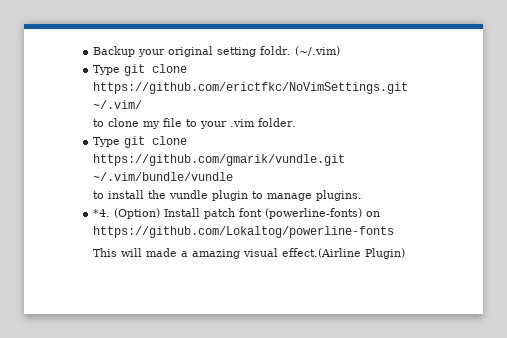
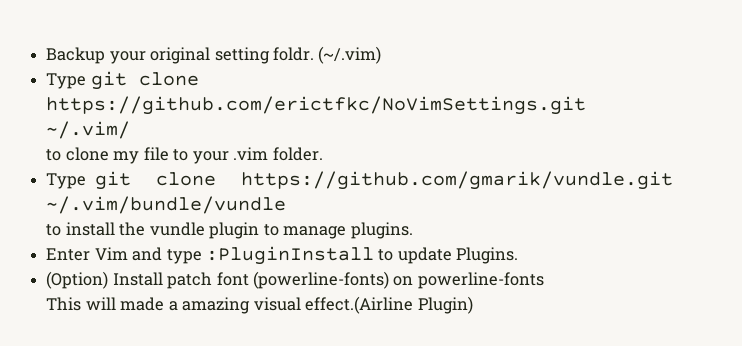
[93,209,111,217] *4. -> [46,246,519,265] Enter Vim and type :PluginInstall to update Plugins. //
[93,226,395,238] https://github.com/Lokaltog/powerline-fonts -> [417,272,544,289] powerline-fonts

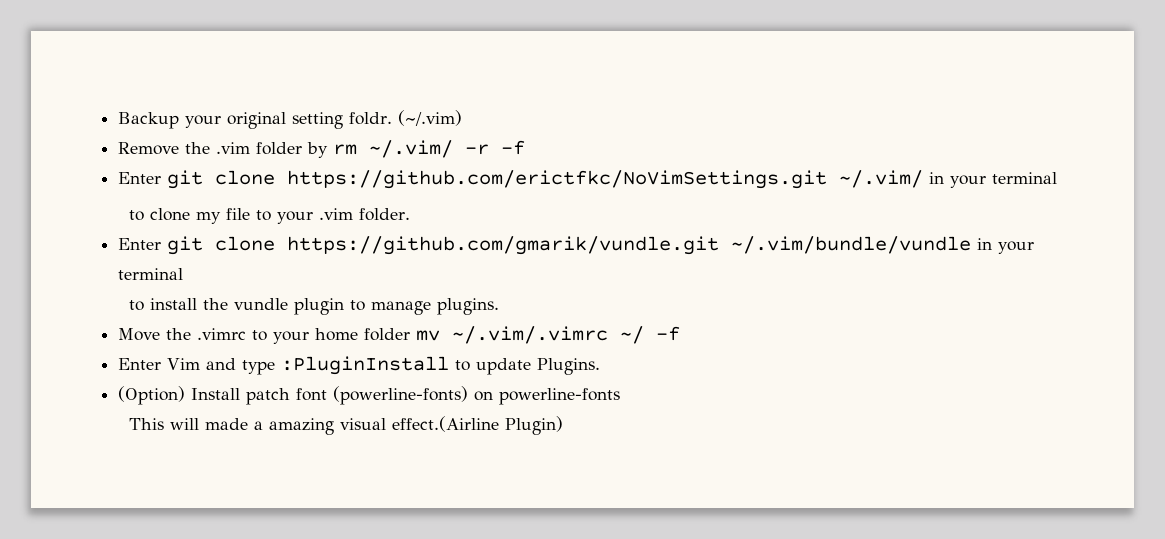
[46,73,87,89] Type -> [118,140,526,158] [118,172,162,184] Remove the .vim folder by rm ~/.vim/ -r -f // Enter
(131, 130) none -> [929,172,1058,188] in your terminal
[46,173,87,189] Type -> [118,238,162,250] Enter
(287, 205) none -> [977,238,1035,254] [118,268,184,280] in your terminal
(413, 230) none -> [118,326,681,344] // Move the .vimrc to your home folder mv ~/.vim/.vimrc ~/ -f

